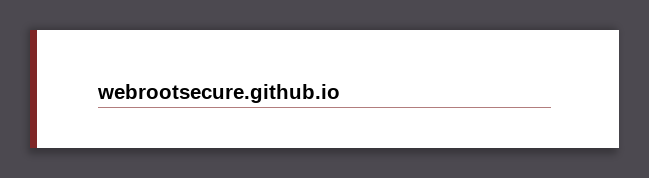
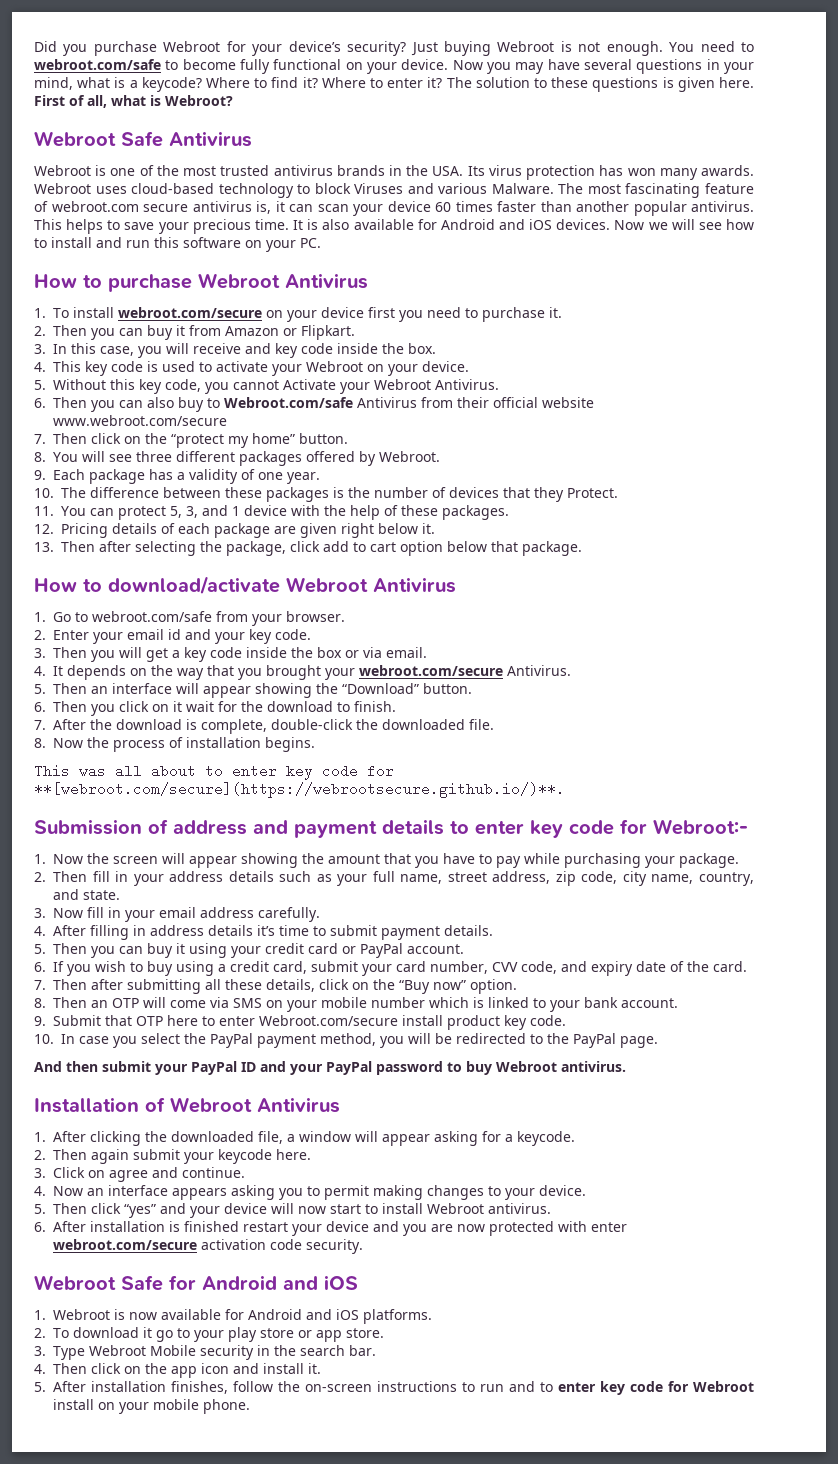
[97,84,340,103] webrootsecure.github.io -> [34,41,754,56] [34,59,755,74] [34,77,755,92] [34,95,233,108] [34,131,252,147] [34,165,754,180] [34,183,755,198] [34,201,754,216] [34,219,754,234] [34,237,321,252] [34,273,368,292] [34,307,562,322] [34,325,355,340] [34,343,436,358] [34,361,469,376] [34,379,499,394] [34,397,594,412] [53,415,227,426] [34,433,348,448] [34,451,440,466] [34,469,320,484] [34,487,618,502] [34,505,509,520] [34,523,435,538] [34,541,582,556] [34,576,456,595] [34,611,345,626] [34,629,311,644] [34,647,427,662] [34,665,571,680] [34,683,472,698] [34,701,396,716] [34,719,494,734] [34,737,315,752] [34,764,394,780] [34,782,565,798] [34,819,748,838] [34,853,739,868] [34,871,754,886] [53,889,120,900] [34,907,320,922] [34,925,493,940] [34,943,464,958] [34,961,747,976] [34,979,517,994] [34,997,678,1012] [34,1015,566,1030] [34,1033,658,1048] [34,1061,626,1075] [34,1097,340,1113] [34,1131,575,1146] [34,1149,311,1164] [34,1167,245,1182] [34,1185,586,1200] [34,1203,551,1218] [34,1221,627,1236] [53,1239,363,1254] [34,1275,358,1291] [34,1309,432,1324] [34,1327,384,1342] [34,1345,376,1360] [34,1363,321,1378] [34,1381,754,1395] [53,1399,250,1414] Did you purchase Webroot for your device’s security? Just buying Webroot is not enough. You need to webroot.com/safe to become fully functional on your device. Now you may have several questions in your mind, what is a keycode? Where to find it? Where to enter it? The solution to these questions is given here. First of all, what is Webroot? // Webroot Safe Antivirus // Webroot is one of the most trusted antivirus brands in the USA. Its virus protection has won many awards. Webroot uses cloud-based technology to block Viruses and various Malware. The most fascinating feature of webroot.com secure antivirus is, it can scan your device 60 times faster than another popular antivirus. This helps to save your precious time. It is also available for Android and iOS devices. Now we will see how to install and run this software on your PC. // How to purchase Webroot Antivirus // 1. To install webroot.com/secure on your device first you need to purchase it. // 2. Then you can buy it from Amazon or Flipkart. // 3. In this case, you will receive and key code inside the box. // 4. This key code is used to activate your Webroot on your device. // 5. Without this key code, you cannot Activate your Webroot Antivirus. // 6. Then you can also buy to Webroot.com/safe Antivirus from their official website www.webroot.com/secure // 7. Then click on the “protect my home” button. // 8. You will see three different packages offered by Webroot. // 9. Each package has a validity of one year. // 10. The difference between these packages is the number of devices that they Protect. // 11. You can protect 5, 3, and 1 device with the help of these packages. // 12. Pricing details of each package are given right below it. // 13. Then after selecting the package, click add to cart option below that package. // How to download/activate Webroot Antivirus // 1. Go to webroot.com/safe from your browser. // 2. Enter your email id and your key code. // 3. Then you will get a key code inside the box or via email. // 4. It depends on the way that you brought your webroot.com/secure Antivirus. // 5. Then an interface will appear showing the “Download” button. // 6. Then you click on it wait for the download to finish. // 7. After the download is complete, double-click the downloaded file. // 8. Now the process of installation begins. // This was all about to enter key code for **[webroot.com/secure](https://webrootsecure.github.io/)**. // Submission of address and payment details to enter key code for Webroot:- // 1. Now the screen will appear showing the amount that you have to pay while purchasing your package. // 2. Then fill in your address details such as your full name, street address, zip code, city name, country, and state. // 3. Now fill in your email address carefully. // 4. After filling in address details it’s time to submit payment details. // 5. Then you can buy it using your credit card or PayPal account. // 6. If you wish to buy using a credit card, submit your card number, CVV code, and expiry date of the card. // 7. Then after submitting all these details, click on the “Buy now” option. // 8. Then an OTP will come via SMS on your mobile number which is linked to your bank account. // 9. Submit that OTP here to enter Webroot.com/secure install product key code. // 10. In case you select the PayPal payment method, you will be redirected to the PayPal page. // And then submit your PayPal ID and your PayPal password to buy Webroot antivirus. // Installation of Webroot Antivirus // 1. After clicking the downloaded file, a window will appear asking for a keycode. // 2. Then again submit your keycode here. // 3. Click on agree and continue. // 4. Now an interface appears asking you to permit making changes to your device. // 5. Then click “yes” and your device will now start to install Webroot antivirus. // 6. After installation is finished restart your device and you are now protected with enter webroot.com/secure activation code security. // Webroot Safe for Android and iOS // 1. Webroot is now available for Android and iOS platforms. // 2. To download it go to your play store or app store. // 3. Type Webroot Mobile security in the search bar. // 4. Then click on the app icon and install it. // 5. After installation finishes, follow the on-screen instructions to run and to enter key code for Webroot install on your mobile phone.

